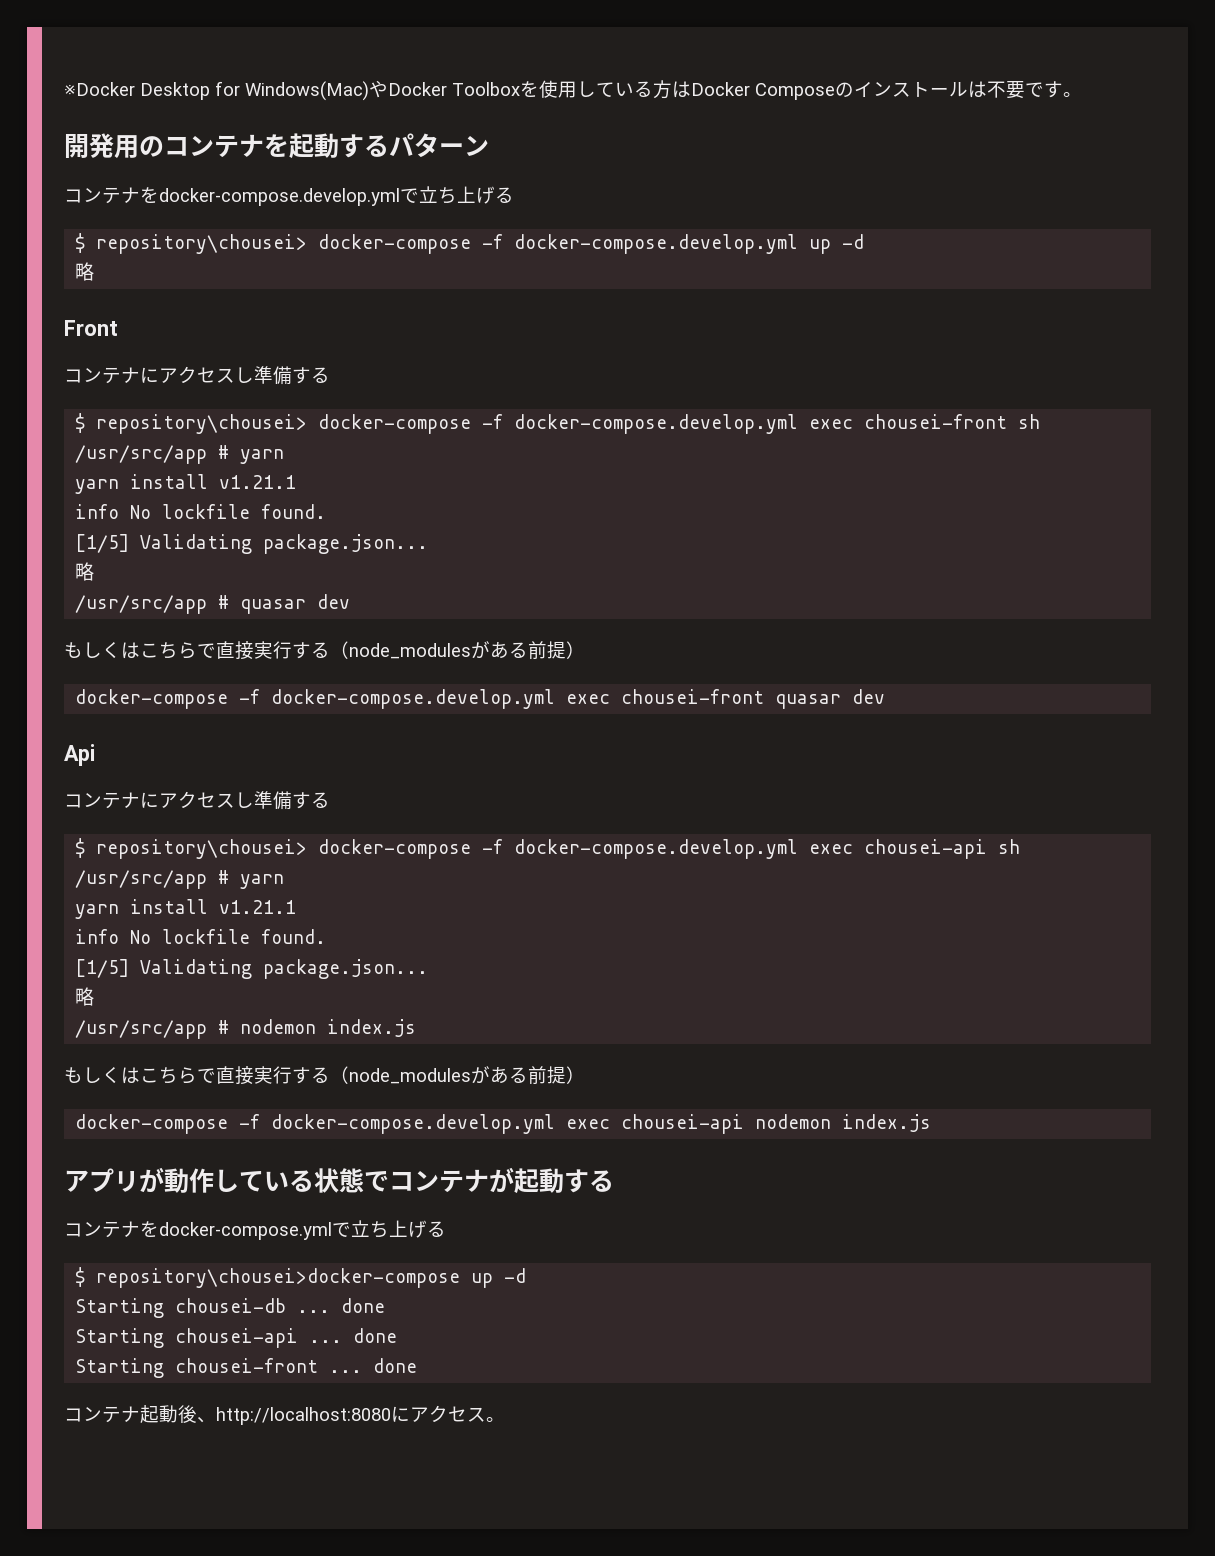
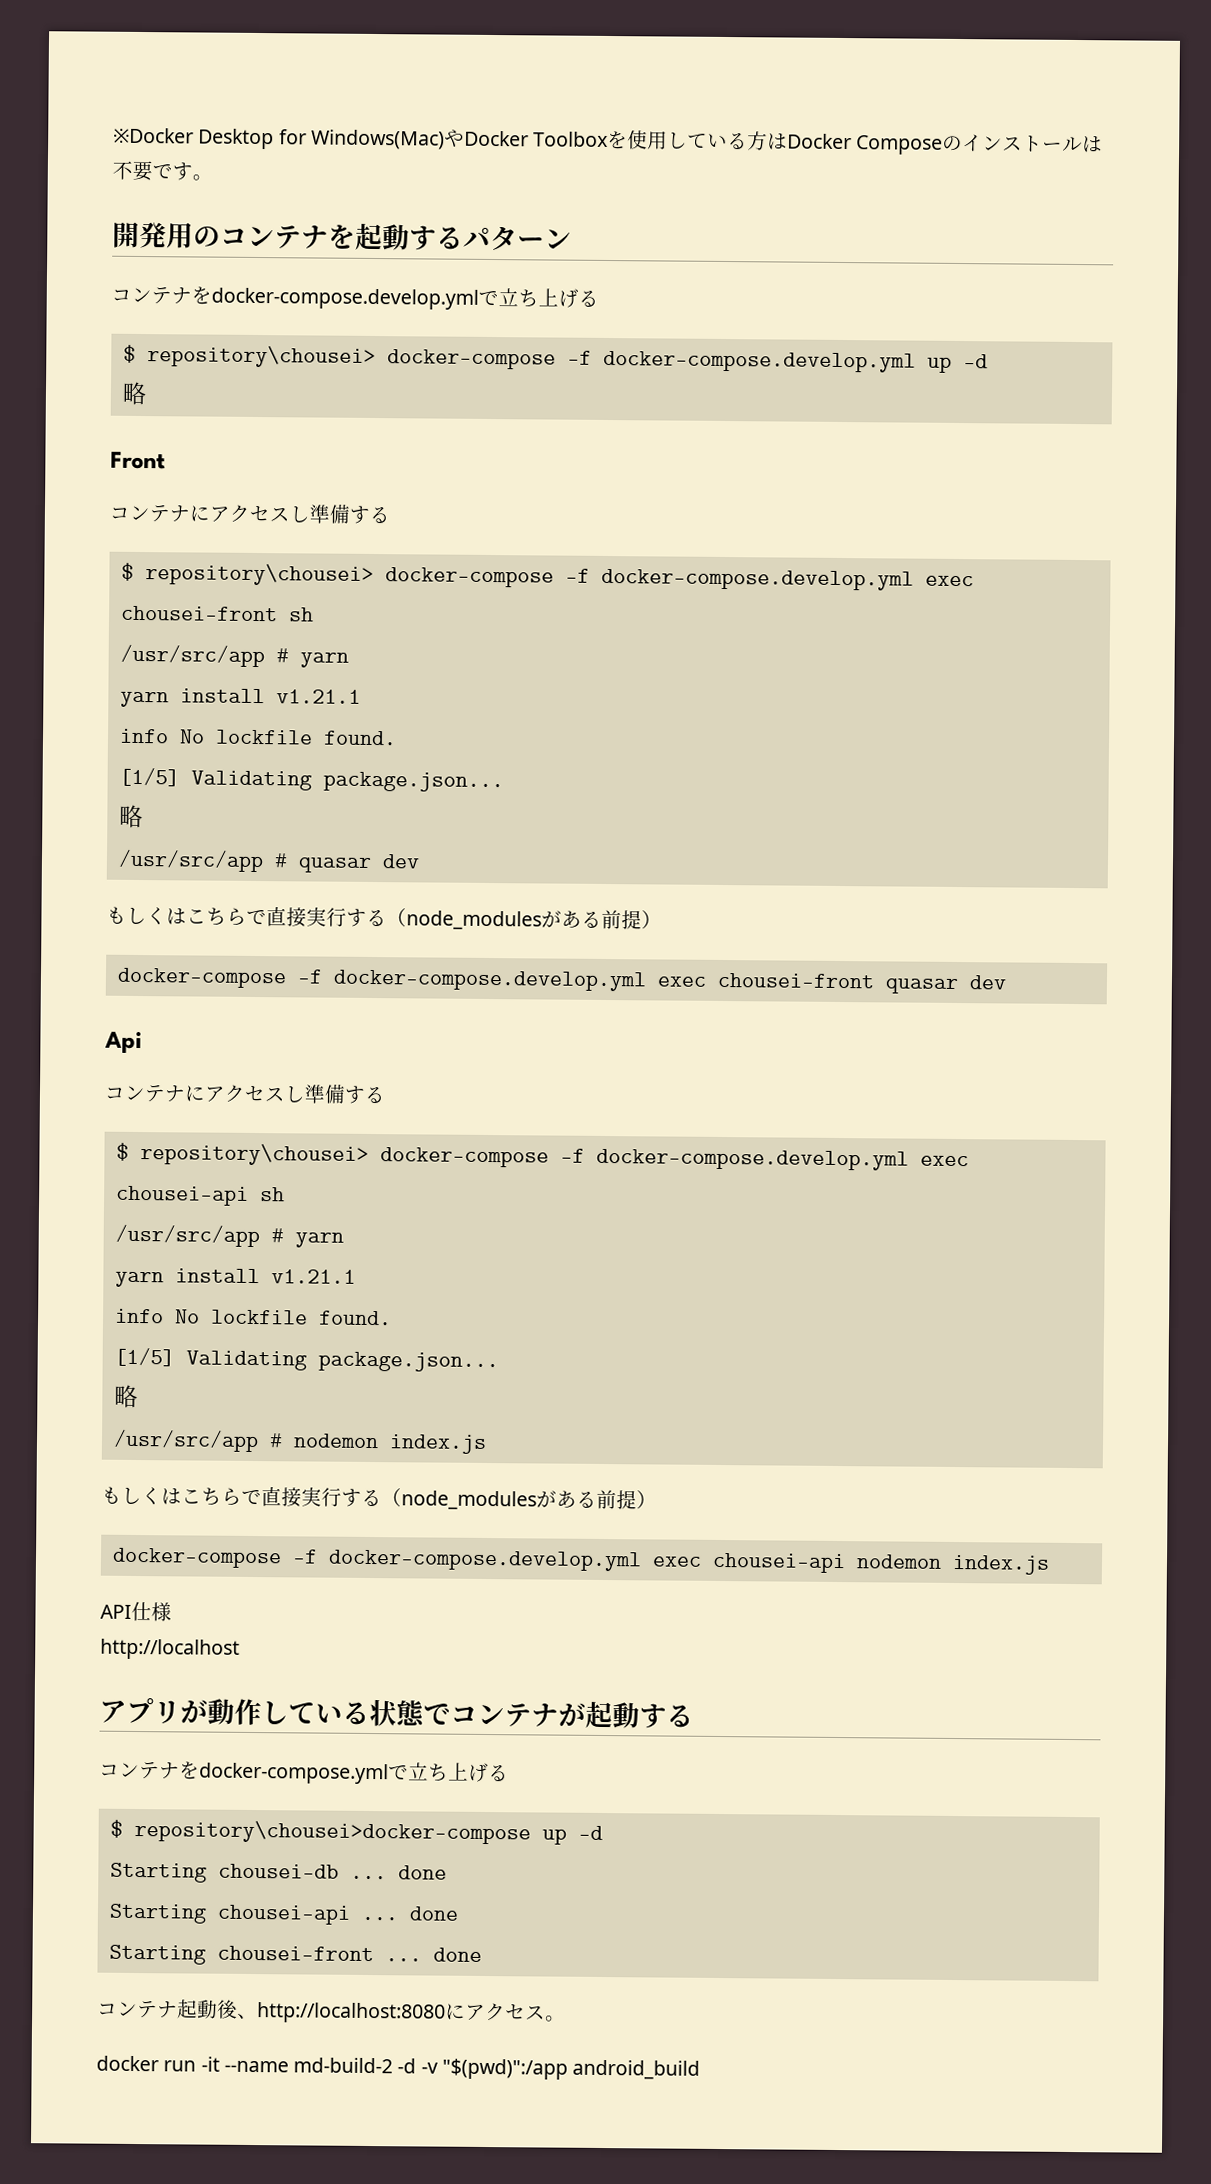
(932, 1123) none -> [100,1601,172,1622] [100,1638,240,1660] // API仕様 // http://localhost
(505, 1419) none -> [96,2055,701,2080] // docker run -it --name md-build-2 -d -v "$(pwd)":/app android_build

